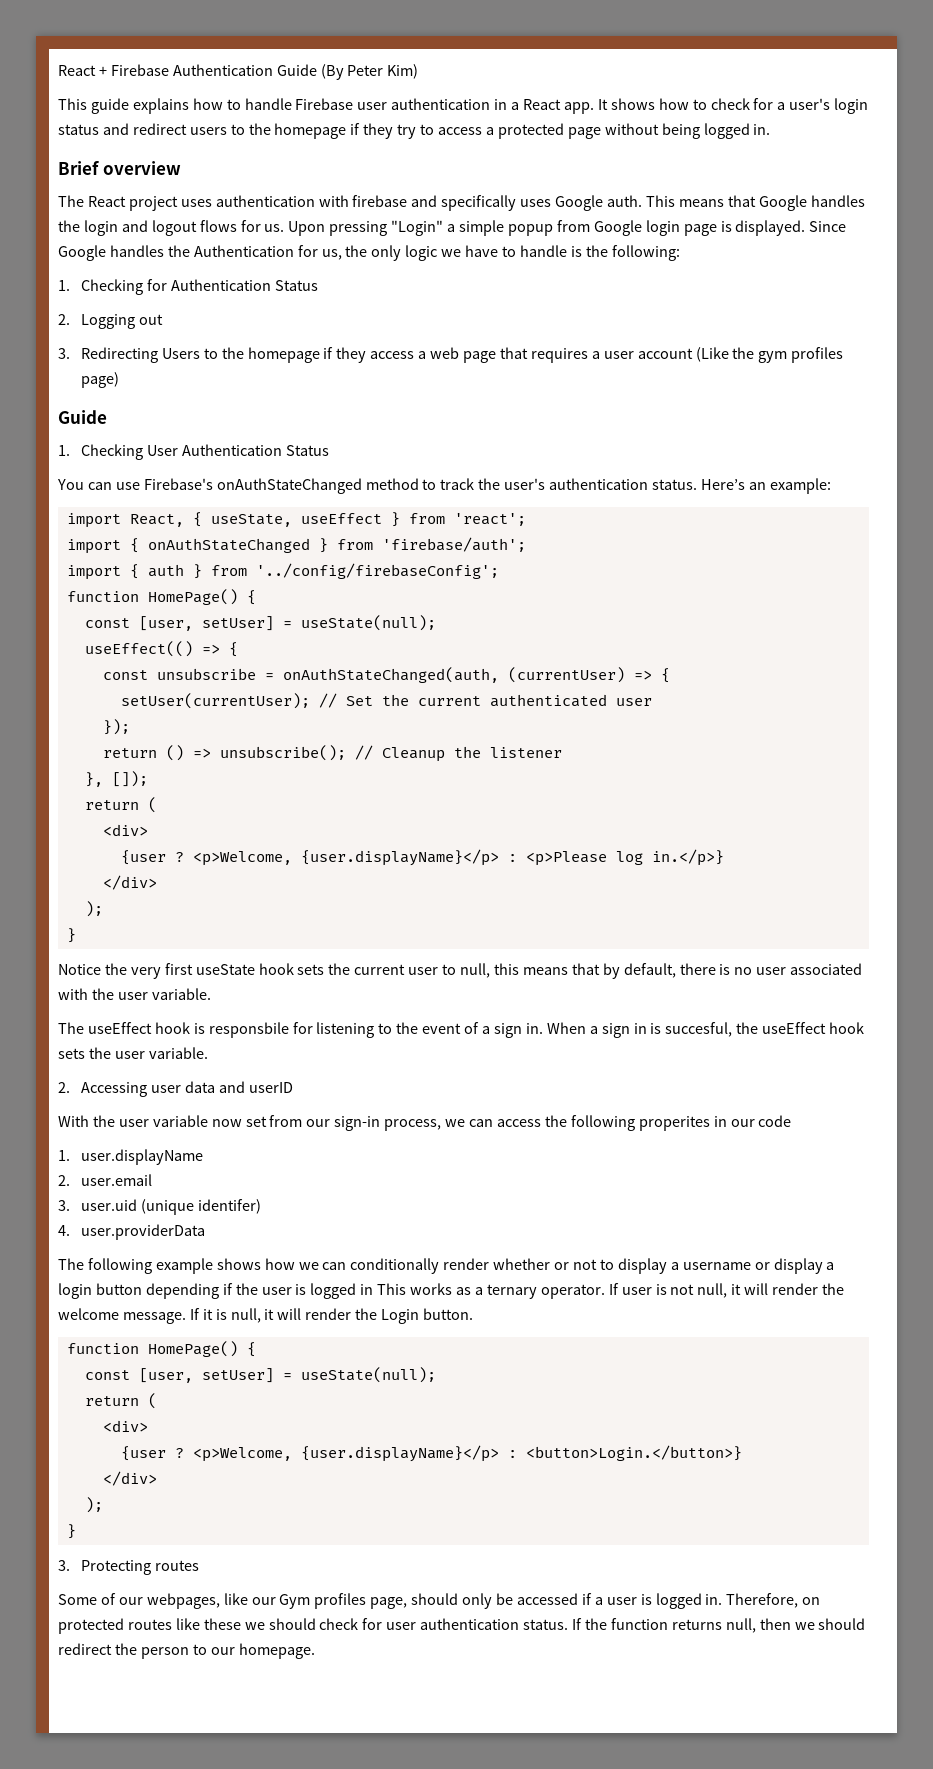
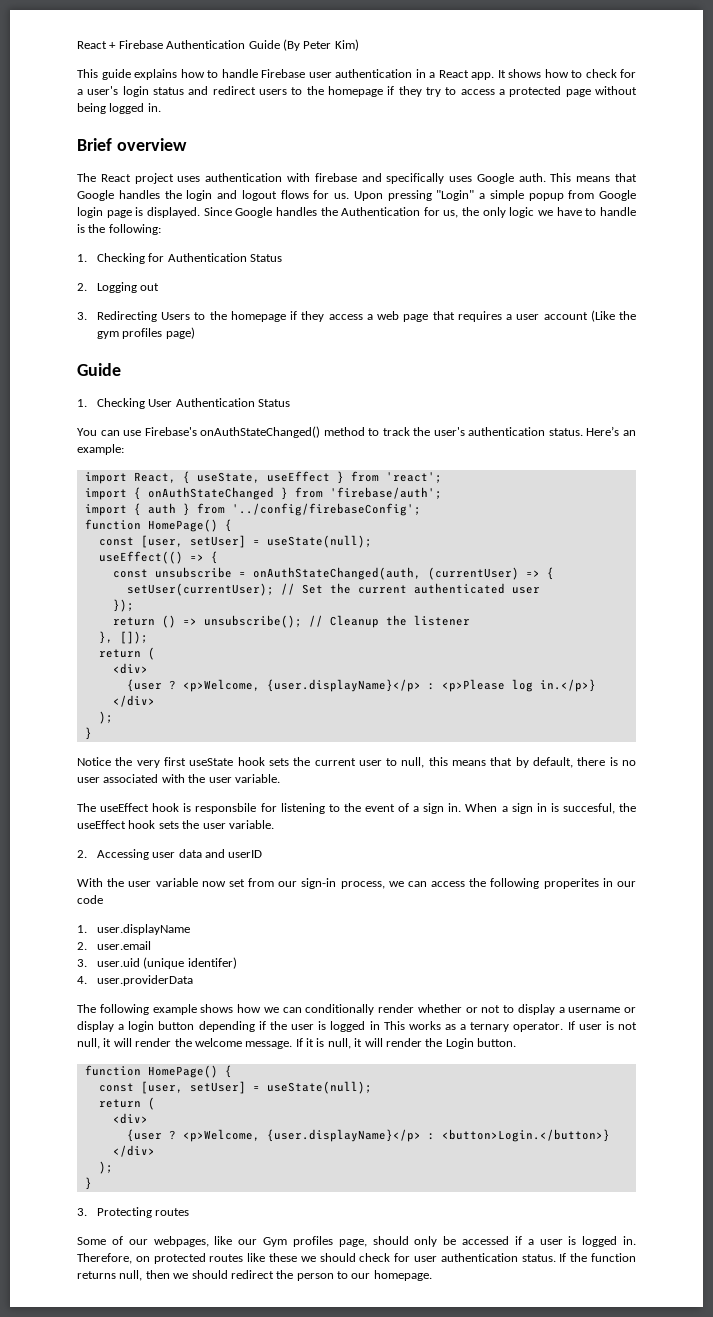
[216,478,362,494] onAuthStateChanged -> [200,426,321,438] onAuthStateChanged()

